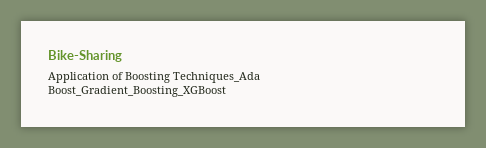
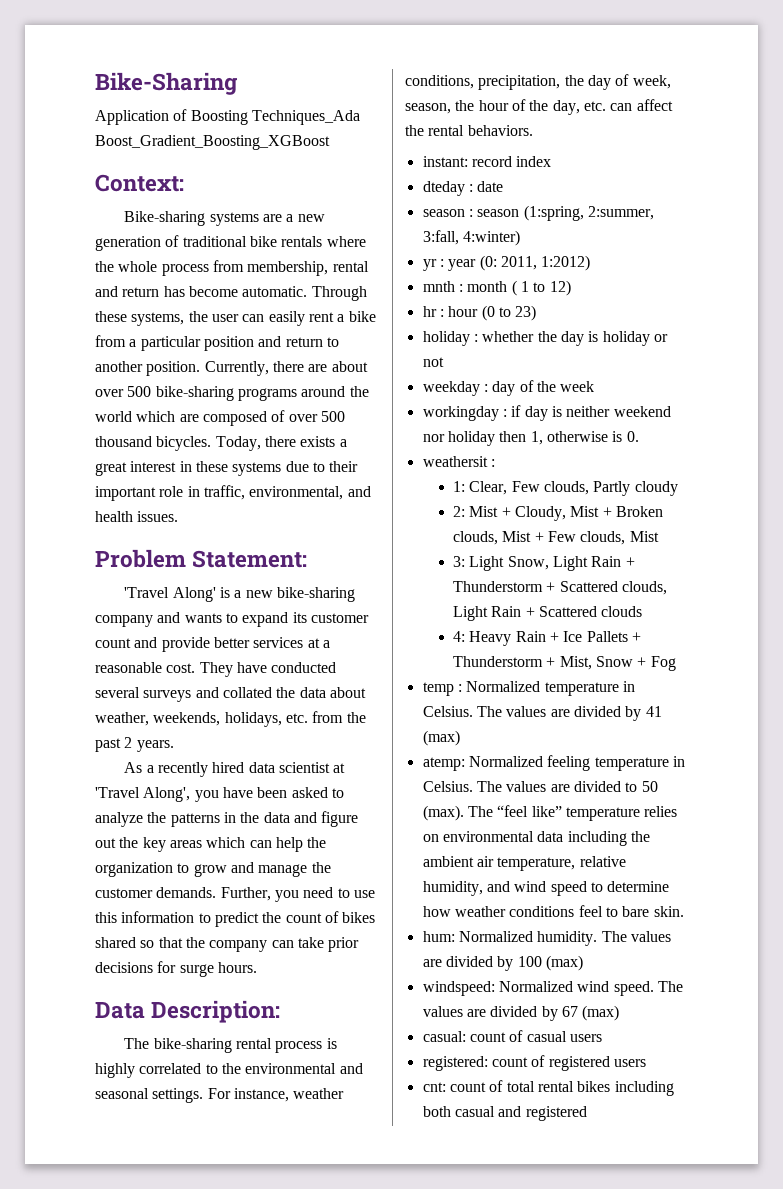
(226, 91) none -> [95,174,184,192] [124,211,325,226] [95,235,366,251] [95,260,369,276] [95,286,367,301] [95,311,376,326] [95,335,339,351] [95,361,368,376] [95,386,369,401] [95,410,345,426] [95,436,347,451] [95,461,359,476] [95,485,371,501] [95,511,179,522] [95,549,308,568] [124,587,356,602] [95,612,369,627] [95,637,330,652] [95,662,337,677] [95,687,366,702] [95,711,366,727] [95,737,174,752] [124,762,346,777] [95,787,344,802] [95,811,359,827] [95,837,327,852] [95,862,331,877] [95,887,375,902] [95,911,376,927] [95,937,360,952] [95,961,257,977] [95,1000,281,1023] [124,1038,337,1053] [95,1063,363,1078] [95,1088,345,1103] [405,74,671,90] [405,99,673,115] [405,125,533,136] [422,156,552,167] [422,181,504,196] [422,205,654,221] [422,230,520,246] [422,255,591,271] [422,280,571,296] [422,305,537,321] [422,331,668,346] [422,357,444,367] [422,380,595,396] [422,405,671,421] [422,431,639,446] [422,456,495,467] [452,481,678,496] [452,506,663,521] [452,531,659,545] [452,556,635,571] [452,581,667,595] [452,606,643,621] [452,631,641,646] [452,656,676,671] [422,681,635,696] [422,706,662,721] [422,730,460,746] [422,755,685,771] [422,781,658,792] [422,805,678,821] [422,831,650,846] [422,856,626,871] [422,881,670,896] [422,905,684,917] [422,931,671,946] [422,955,583,971] [422,981,683,996] [422,1005,620,1021] [422,1030,602,1042] [422,1055,646,1071] [422,1080,674,1096] [422,1106,587,1121] // Context: // Bike-sharing systems are a new generation of traditional bike rentals where the whole process from membership, rental and return has become automatic. Through these systems, the user can easily rent a bike from a particular position and return to another position. Currently, there are about over 500 bike-sharing programs around the world which are composed of over 500 thousand bicycles. Today, there exists a great interest in these systems due to their important role in traffic, environmental, and health issues. // Problem Statement: // 'Travel Along' is a new bike-sharing company and wants to expand its customer count and provide better services at a reasonable cost. They have conducted several surveys and collated the data about weather, weekends, holidays, etc. from the past 2 years. // As a recently hired data scientist at 'Travel Along', you have been asked to analyze the patterns in the data and figure out the key areas which can help the organization to grow and manage the customer demands. Further, you need to use this information to predict the count of bikes shared so that the company can take prior decisions for surge hours. // Data Description: // The bike-sharing rental process is highly correlated to the environmental and seasonal settings. For instance, weather conditions, precipitation, the day of week, season, the hour of the day, etc. can affect the rental behaviors. // instant: record index // dteday : date // season : season (1:spring, 2:summer, 3:fall, 4:winter) // yr : year (0: 2011, 1:2012) // mnth : month ( 1 to 12) // hr : hour (0 to 23) // holiday : whether the day is holiday or not // weekday : day of the week // workingday : if day is neither weekend nor holiday then 1, otherwise is 0. // weathersit : // 1: Clear, Few clouds, Partly cloudy // 2: Mist + Cloudy, Mist + Broken clouds, Mist + Few clouds, Mist // 3: Light Snow, Light Rain + Thunderstorm + Scattered clouds, Light Rain + Scattered clouds // 4: Heavy Rain + Ice Pallets + Thunderstorm + Mist, Snow + Fog // temp : Normalized temperature in Celsius. The values are divided by 41 (max) // atemp: Normalized feeling temperature in Celsius. The values are divided to 50 (max). The “feel like” temperature relies on environmental data including the ambient air temperature, relative humidity, and wind speed to determine how weather conditions feel to bare skin. // hum: Normalized humidity. The values are divided by 100 (max) // windspeed: Normalized wind speed. The values are divided by 67 (max) // casual: count of casual users // registered: count of registered users // cnt: count of total rental bikes including both casual and registered

